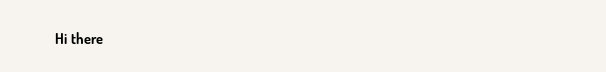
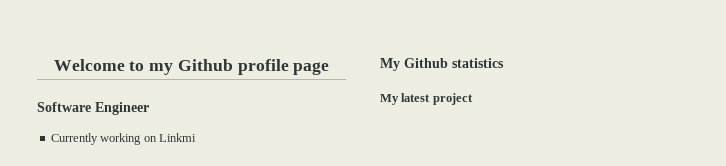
[55,32,103,44] Hi there -> [53,59,330,75] [37,102,149,115] [50,133,196,145] [380,58,504,71] [380,93,473,105] Welcome to my Github profile page // Software Engineer // Currently working on Linkmi // My Github statistics // My latest project

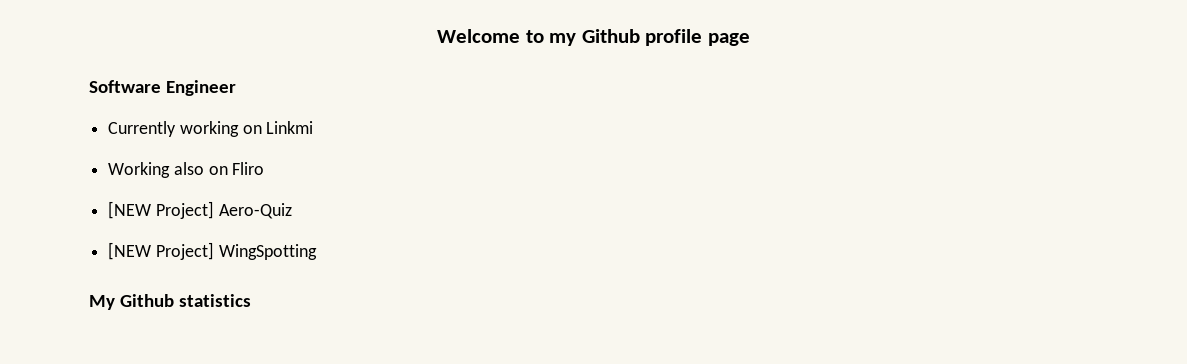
(196, 137) none -> [108,162,265,178] [108,201,292,219] [108,242,317,260] // Working also on Fliro // [NEW Project] Aero-Quiz // [NEW Project] WingSpotting
[380,93,473,105] // My latest project -> (251, 300) none

